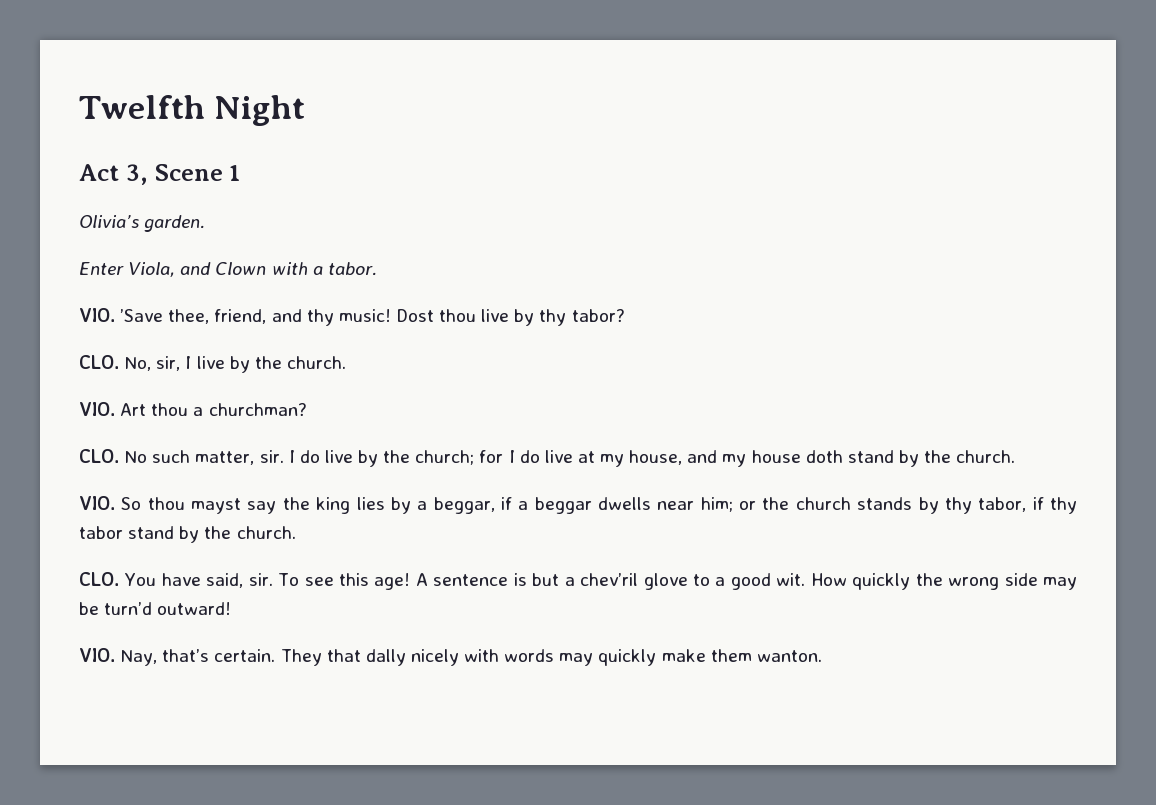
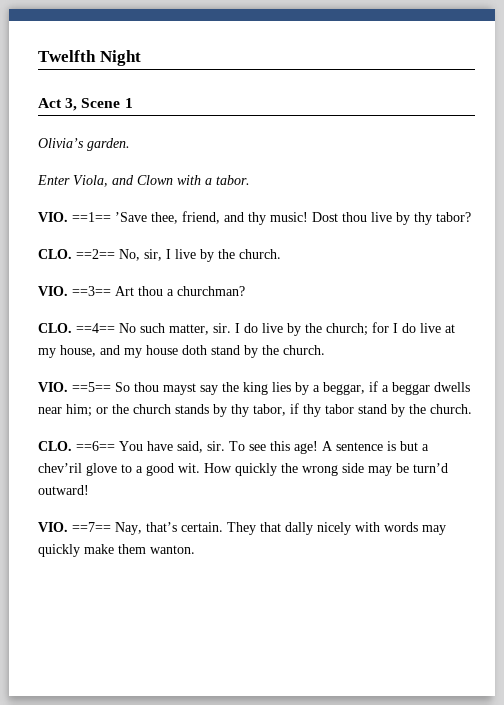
(115, 315) none -> [72,212,111,222] ==1==
(119, 362) none -> [76,249,115,259] ==2==
(115, 409) none -> [72,286,111,296] ==3==
(119, 456) none -> [76,323,115,333] ==4==
(115, 503) none -> [72,382,111,392] ==5==
(119, 579) none -> [76,441,115,451] ==6==
(115, 655) none -> [72,522,111,532] ==7==

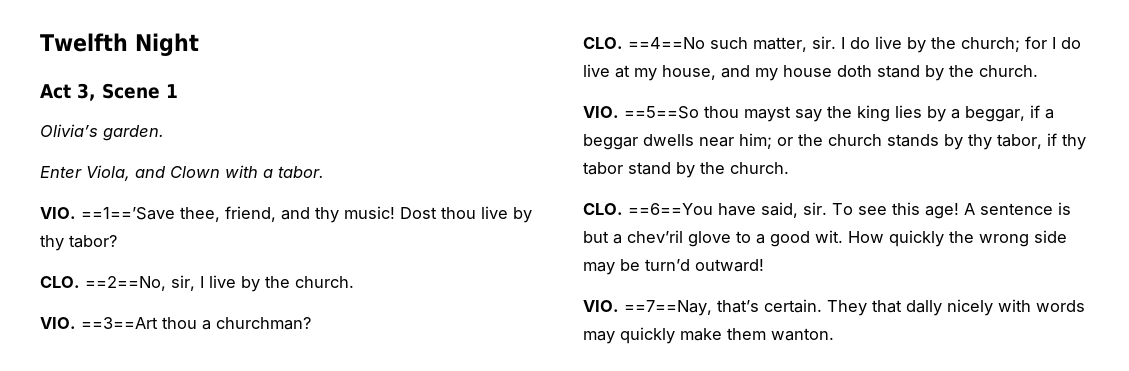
[72,212,147,222] ==1== ’Save -> [81,207,175,220] ==1==’Save
[76,249,140,261] ==2== No, -> [85,276,166,291] ==2==No,
[72,286,134,296] ==3== Art -> [81,317,158,329] ==3==Art
[76,323,136,333] ==4== No -> [628,37,705,49] ==4==No
[72,382,130,392] ==5== So -> [624,106,699,119] ==5==So
[76,441,143,451] ==6== You -> [628,203,713,215] ==6==You
[72,522,142,535] ==7== Nay, -> [624,300,712,316] ==7==Nay,

